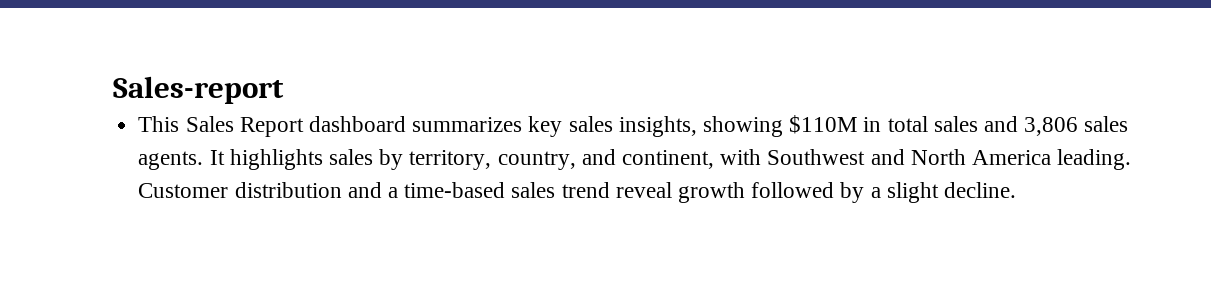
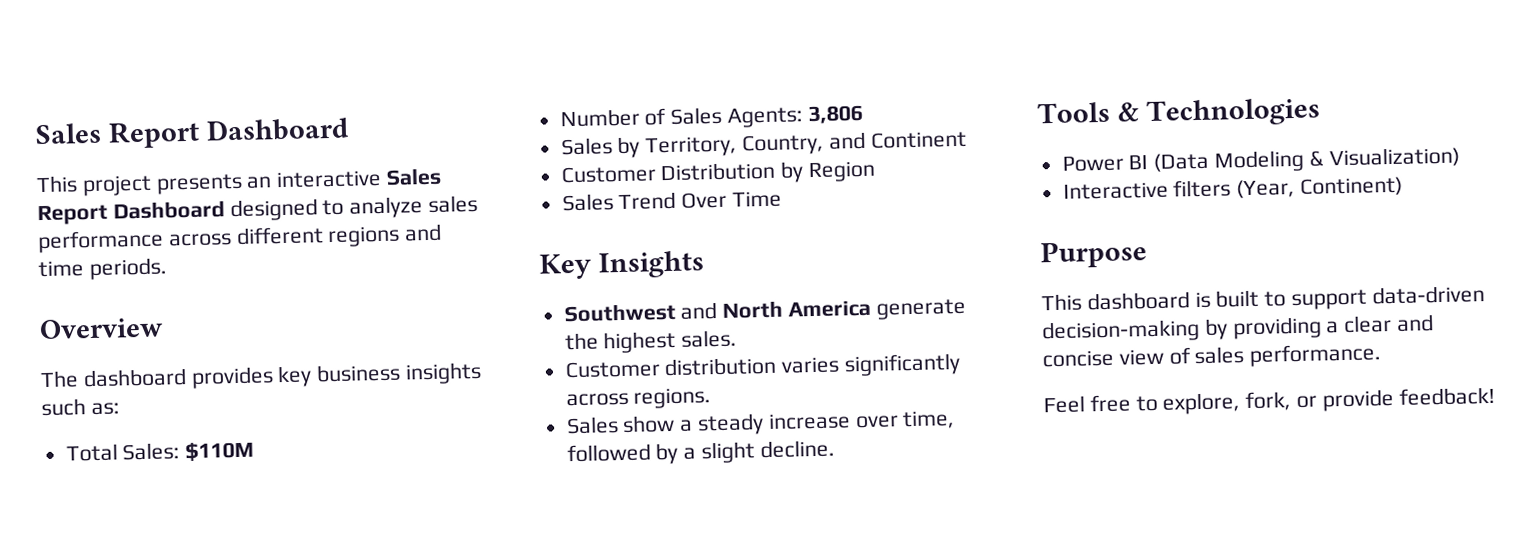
[113,76,284,104] [138,115,1129,137] [138,149,1132,170] [138,182,745,203] Sales-report // This Sales Report dashboard summarizes key sales insights, showing $110M in total sales and 3,806 sales agents. It highlights sales by territory, country, and continent, with Southwest and North America leading. Customer distribution and a time-based sales trend reveal growth -> [35,117,349,149] [36,167,443,197] [37,194,479,226] [37,223,443,254] [38,257,167,281] [39,317,164,340] [40,361,483,389] [41,398,120,417] [65,440,255,463] [559,104,863,128] [560,130,967,159] [560,160,877,184] [561,190,783,212] [539,250,704,280] [563,298,966,323] [564,329,738,354] [564,352,962,379] [565,387,712,409] [565,410,956,436] Sales Report Dashboard // This project presents an interactive Sales Report Dashboard designed to analyze sales performance across different regions and time periods. // Overview // The dashboard provides key business insights such as: // Total Sales: $110M // Number of Sales Agents: 3,806 // Sales by Territory, Country, and Continent // Customer Distribution by Region // Sales Trend Over Time // Key Insights // Southwest and North America generate the highest sales. // Customer distribution varies significantly across regions. // Sales show a steady increase over time,
(1017, 190) none -> [1037,97,1320,128] [1061,146,1460,173] [1062,176,1404,200] [1040,240,1147,269] [1041,285,1485,312] [1042,314,1435,344] [1042,343,1382,368] [1043,386,1495,415] // Tools & Technologies // Power BI (Data Modeling & Visualization) // Interactive filters (Year, Continent) // Purpose // This dashboard is built to support data-driven decision-making by providing a clear and concise view of sales performance. // Feel free to explore, fork, or provide feedback!

